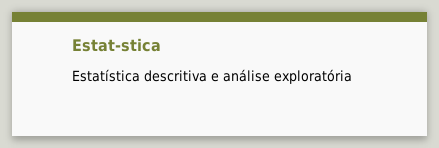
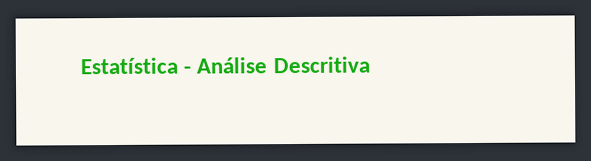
[72,38,161,52] [72,69,352,84] Estat-stica // Estatística descritiva e análise exploratória -> [80,56,370,75] Estatística - Análise Descritiva

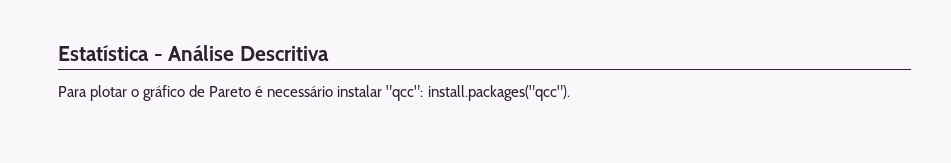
(370, 65) none -> [58,85,570,101] // Para plotar o gráfico de Pareto é necessário instalar "qcc": install.packages("qcc").

